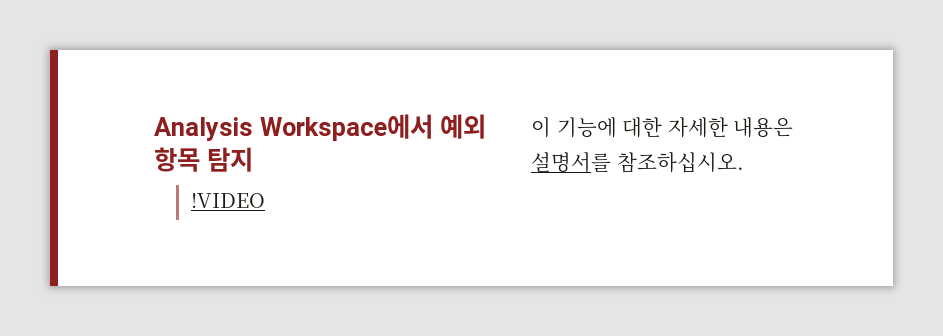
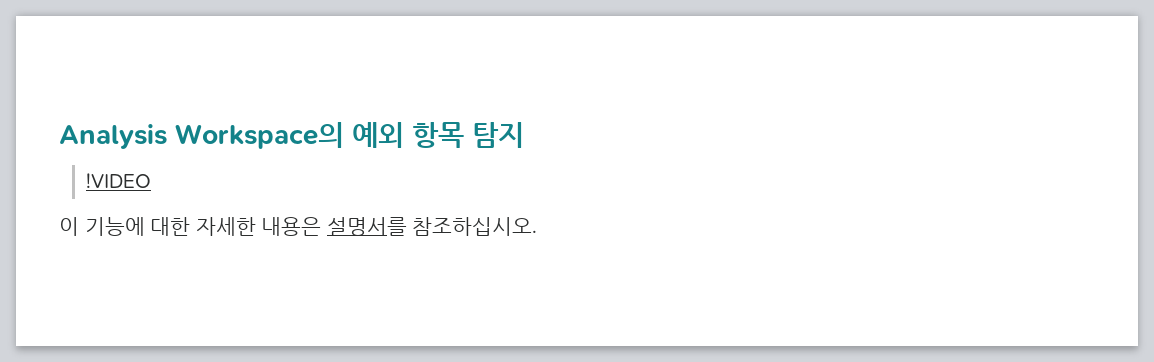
[259,114,433,141] Workspace에서 -> [175,122,344,149] Workspace의

